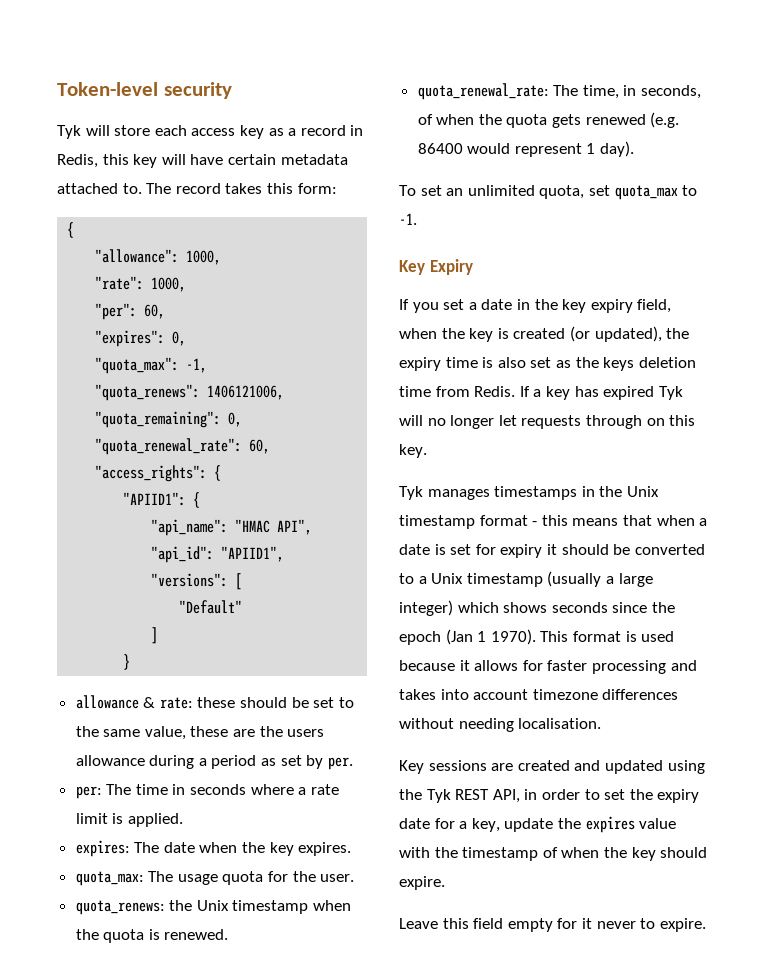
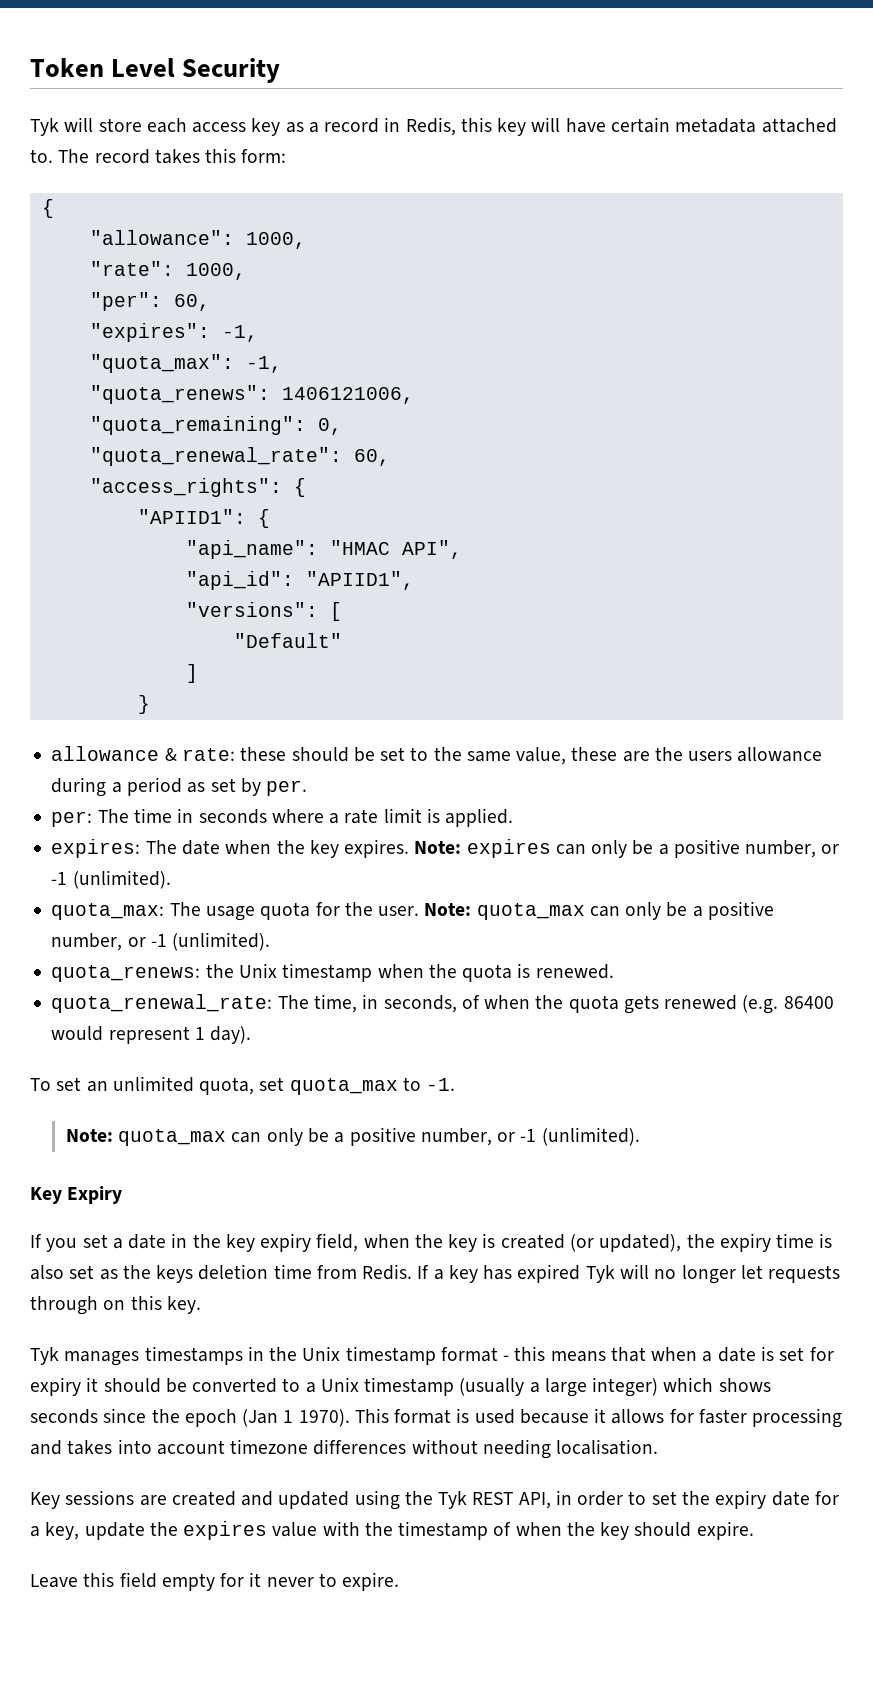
[57,82,232,99] Token-level security -> [30,58,281,83] Token Level Security
[172,331,187,346] 0, -> [221,325,258,342] -1,
(352, 849) none -> [414,839,840,858] [51,870,171,889] Note: expires can only be a positive number, or -1 (unlimited).
(355, 878) none -> [424,901,774,920] [51,932,271,951] Note: quota_max can only be a positive number, or -1 (unlimited).
(417, 219) none -> [65,1127,640,1146] // Note: quota_max can only be a positive number, or -1 (unlimited).

